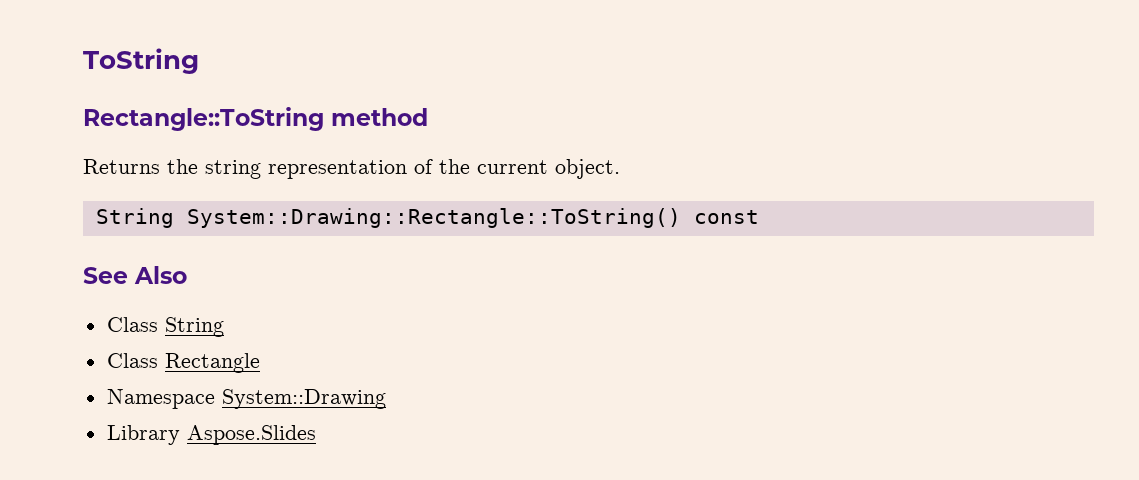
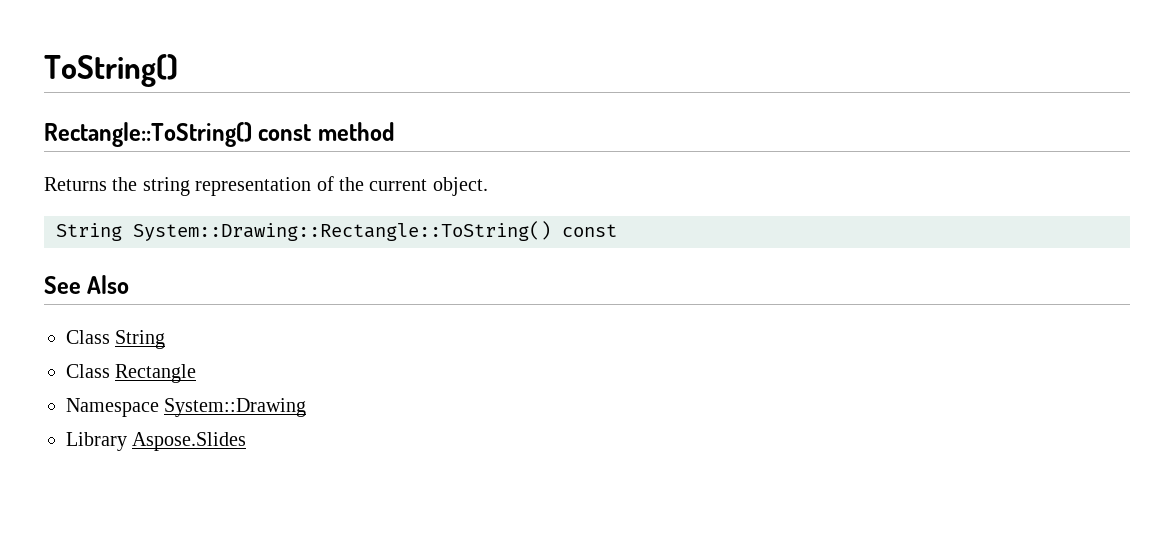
[83,48,199,74] [83,107,324,131] ToString // Rectangle::ToString -> [44,54,178,87] [44,122,312,147] ToString() // Rectangle::ToString() const

